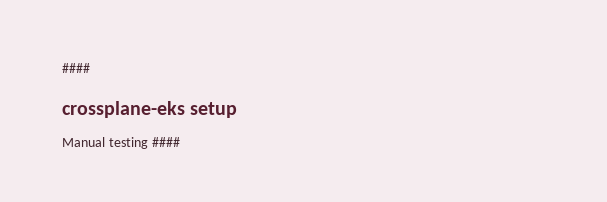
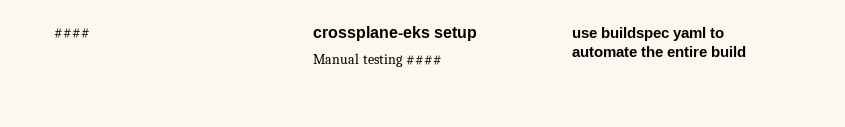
(180, 142) none -> [572,27,725,41] [572,46,747,57] // use buildspec yaml to automate the entire build

